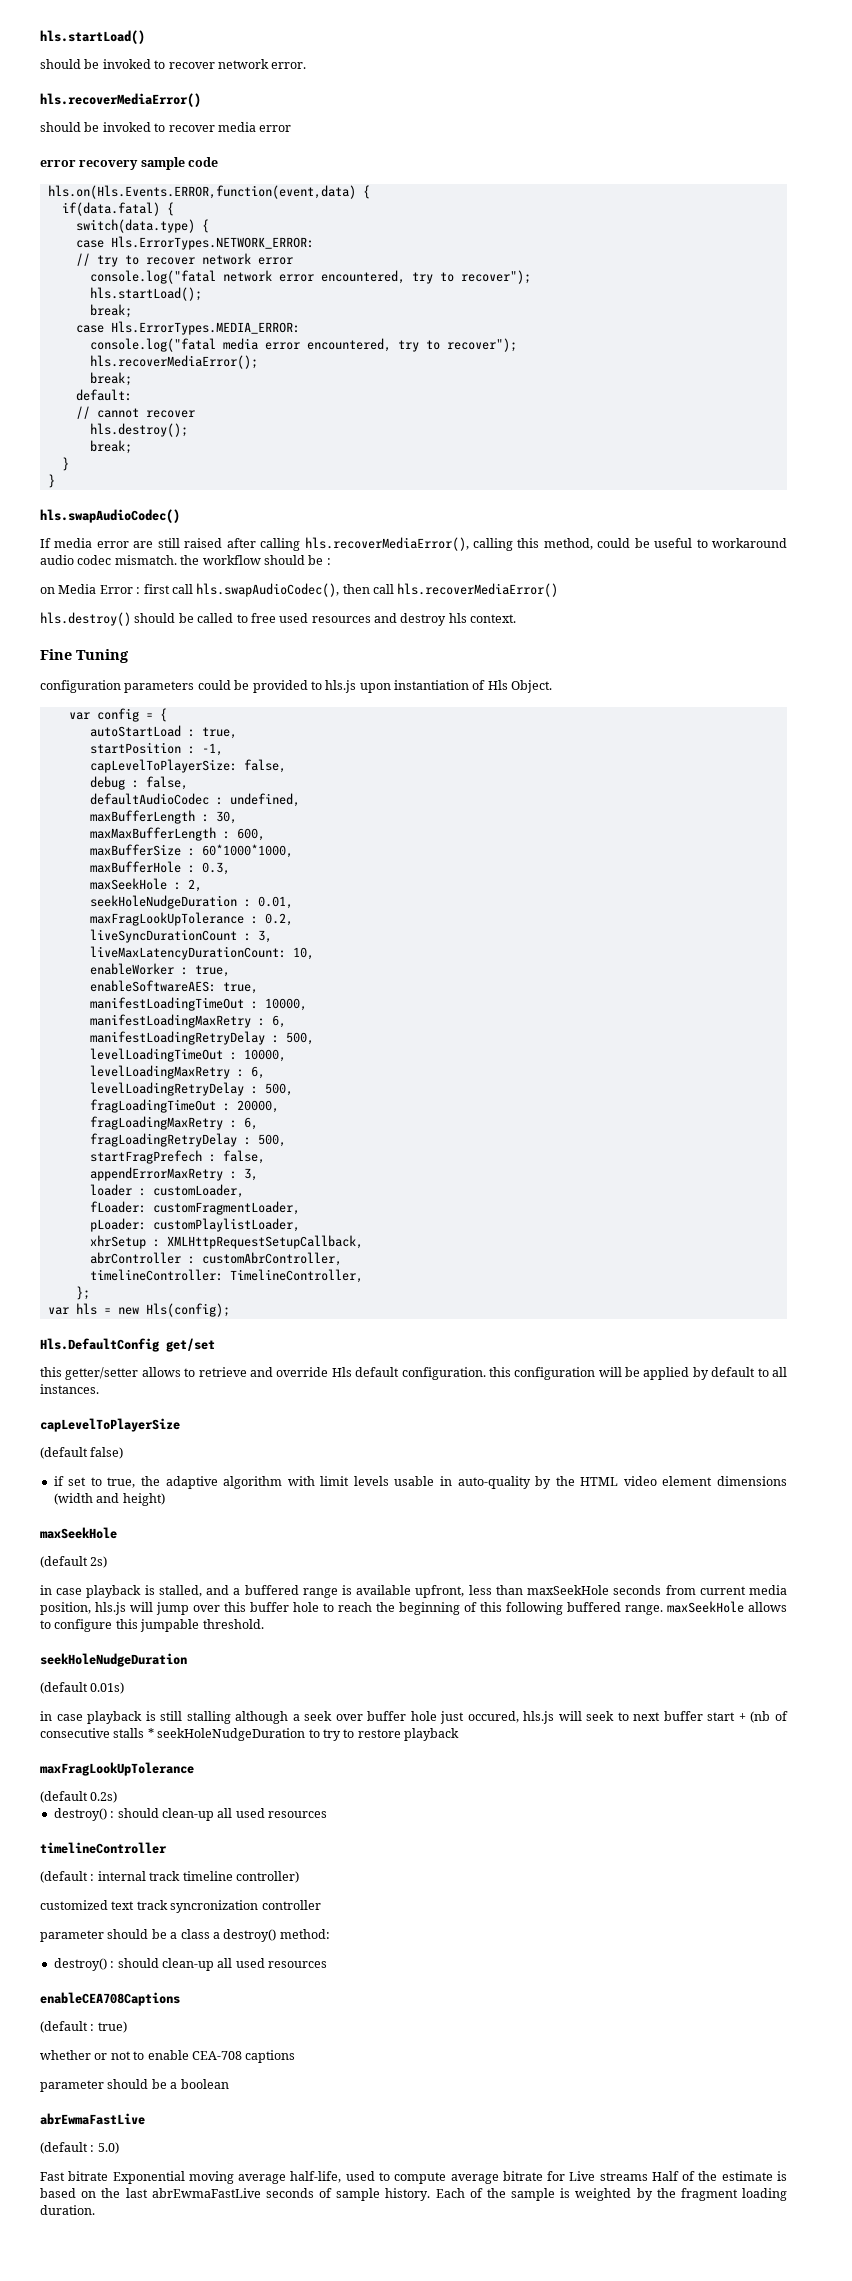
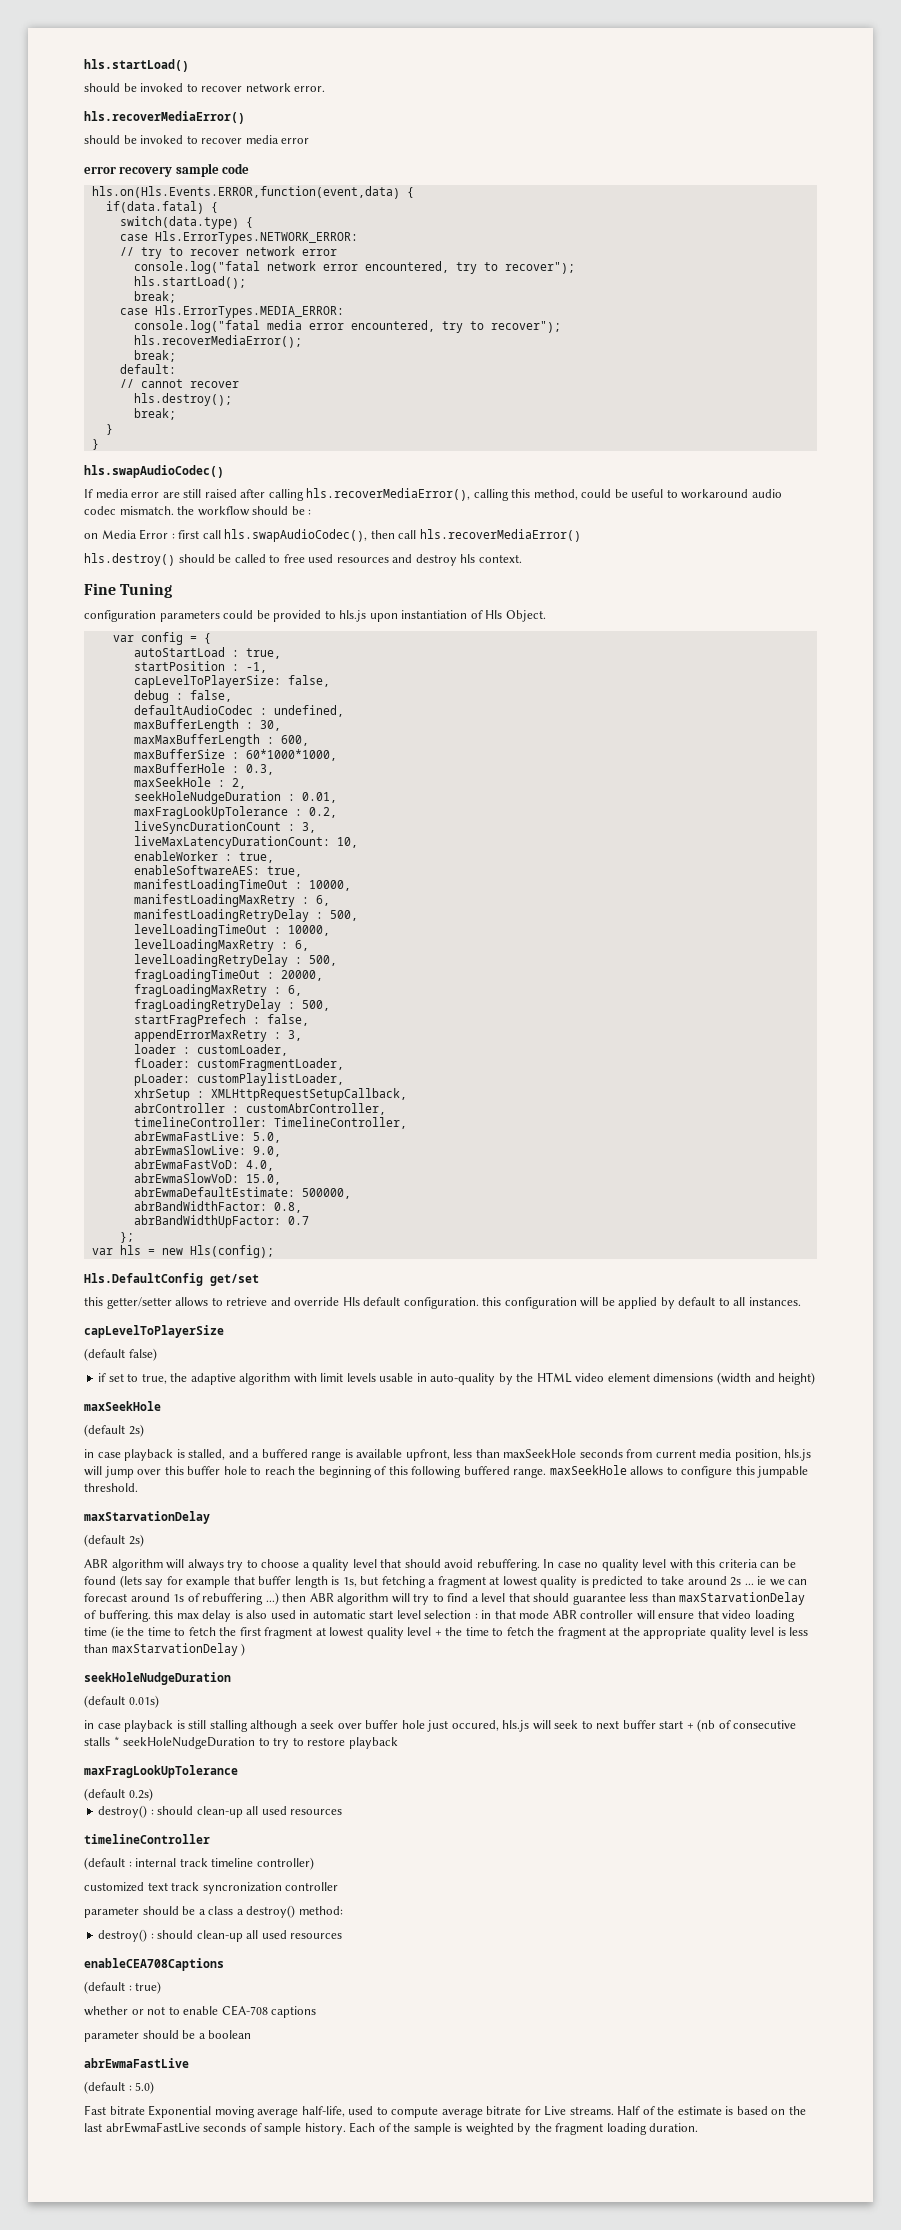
(363, 1276) none -> [133,1131,281,1143] [133,1145,281,1157] [133,1159,274,1171] [133,1173,281,1185] [133,1187,351,1199] [133,1201,302,1213] [133,1215,309,1228] // abrEwmaFastLive: 5.0, // abrEwmaSlowLive: 9.0, // abrEwmaFastVoD: 4.0, // abrEwmaSlowVoD: 15.0, // abrEwmaDefaultEstimate: 500000, // abrBandWidthFactor: 0.8, // abrBandWidthUpFactor: 0.7
(264, 1624) none -> [84,1511,210,1524] [84,1534,144,1547] [84,1559,796,1571] [84,1575,808,1588] [84,1592,806,1605] [84,1610,795,1622] [84,1626,809,1639] [84,1643,246,1656] // maxStarvationDelay // (default 2s) // ABR algorithm will always try to choose a quality level that should avoid rebuffering. In case no quality level with this criteria can be found (lets say for example that buffer length is 1s, but fetching a fragment at lowest quality is predicted to take around 2s ... ie we can forecast around 1s of rebuffering ...) then ABR algorithm will try to find a level that should guarantee less than maxStarvationDelay of buffering. this max delay is also used in automatic start level selection : in that mode ABR controller will ensure that video loading time (ie the time to fetch the first fragment at lowest quality level + the time to fetch the fragment at the appropriate quality level is less than maxStarvationDelay )
[599,2172,648,2181] streams -> [569,2106,614,2115] streams.

